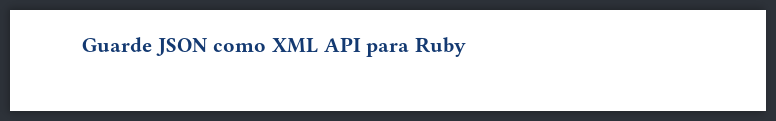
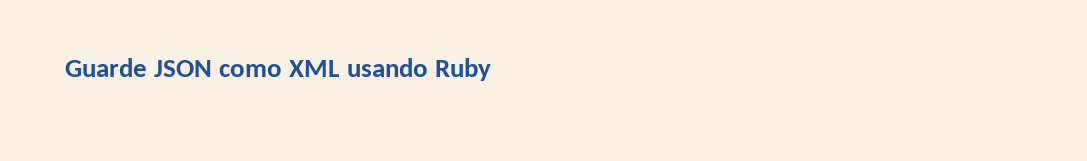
[323,37,410,57] API para -> [346,58,428,77] usando

